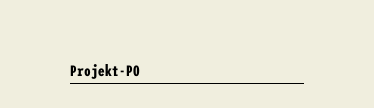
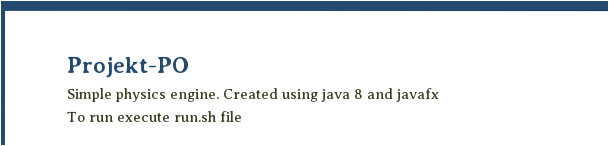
(140, 71) none -> [66,87,439,103] [66,110,242,122] // Simple physics engine. Created using java 8 and javafx // To run execute run.sh file

